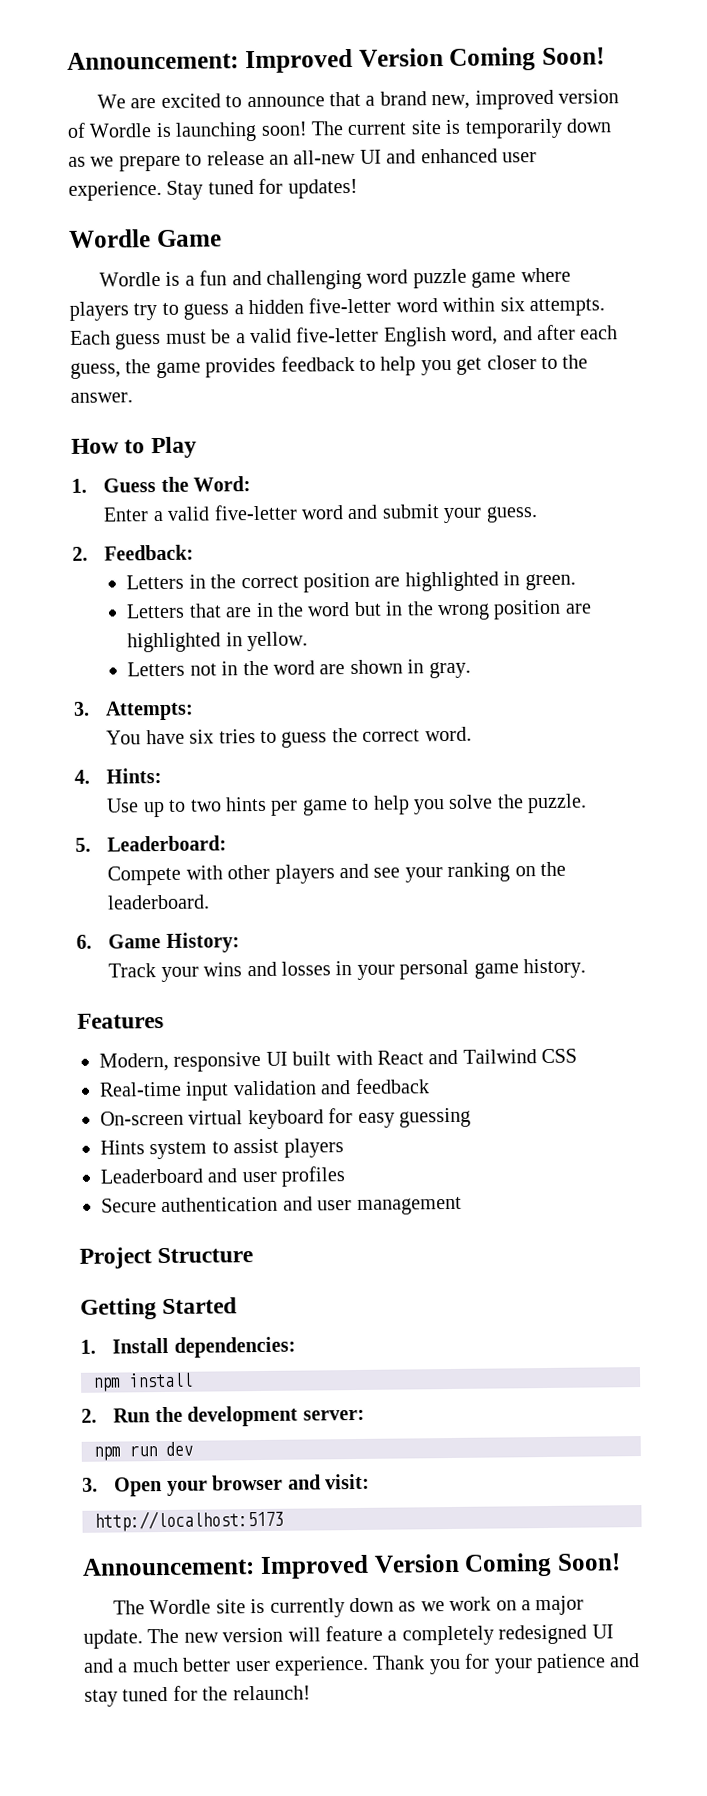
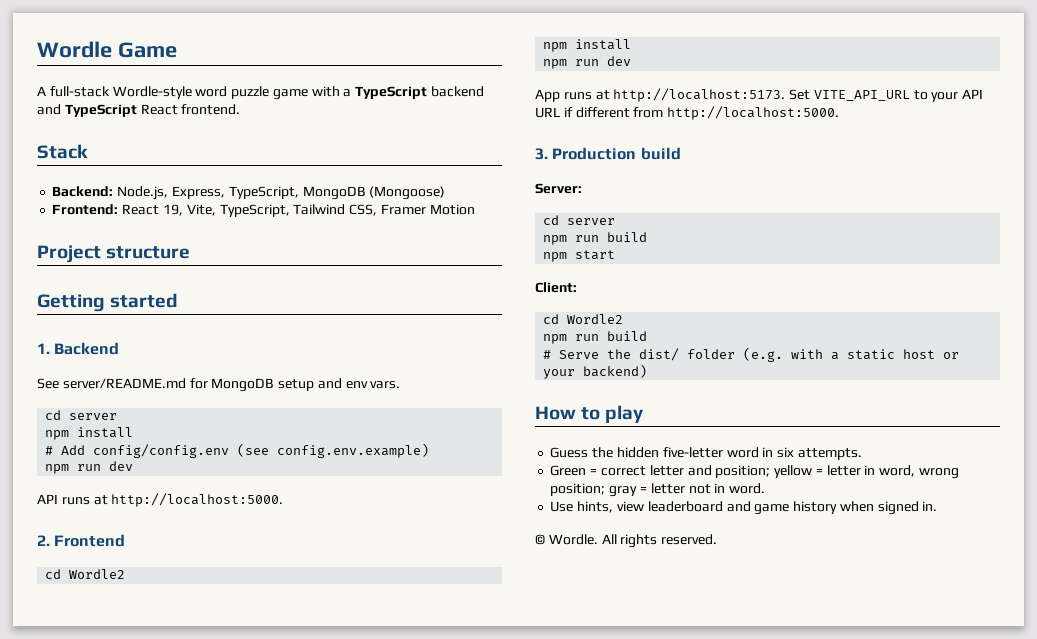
[67,47,605,74] [96,89,619,110] [67,118,611,142] [68,148,537,172] [68,178,358,201] [68,229,222,248] [98,267,571,290] [69,297,605,321] [70,324,619,350] [70,354,589,379] [70,392,133,403] [71,436,197,459] [71,476,252,493] [103,504,538,524] [72,544,195,561] [126,571,576,593] [126,599,592,621] [127,631,309,653] [127,659,471,679] [73,700,195,721] [106,726,472,748] [74,767,163,784] [106,793,588,818] [75,835,228,852] [107,861,567,886] [107,894,211,910] [76,932,240,953] [108,958,587,983] [77,1012,164,1029] [99,1048,578,1072] [99,1078,430,1101] [100,1107,471,1130] [100,1138,344,1160] [100,1166,347,1187] [101,1196,462,1215] Announcement: Improved Version Coming Soon! // We are excited to announce that a brand new, improved version of Wordle is launching soon! The current site is temporarily down as we prepare to release an all-new UI and enhanced user experience. Stay tuned for updates! // Wordle Game // Wordle is a fun and challenging word puzzle game where players try to guess a hidden five-letter word within six attempts. Each guess must be a valid five-letter English word, and after each guess, the game provides feedback to help you get closer to the answer. // How to Play // 1. Guess the Word: // Enter a valid five-letter word and submit your guess. // 2. Feedback: // Letters in the correct position are highlighted in green. // Letters that are in the word but in the wrong position are highlighted in yellow. // Letters not in the word are shown in gray. // 3. Attempts: // You have six tries to guess the correct word. // 4. Hints: // Use up to two hints per game to help you solve the puzzle. // 5. Leaderboard: // Compete with other players and see your ranking on the leaderboard. // 6. Game History: // Track your wins and losses in your personal game history. // Features // Modern, responsive UI built with React and Tailwind CSS // Real-time input validation and feedback // On-screen virtual keyboard for easy guessing // Hints system to assist players // Leaderboard and user profiles // Secure authentication and user management -> [37,41,177,58] [37,86,485,100] [37,104,241,117] [37,144,88,159] [52,186,446,200] [52,204,475,217] Wordle Game // A full-stack Wordle-style word puzzle game with a TypeScript backend and TypeScript React frontend. // Stack // Backend: Node.js, Express, TypeScript, MongoDB (Mongoose) // Frontend: React 19, Vite, TypeScript, Tailwind CSS, Framer Motion
[157,1247,254,1264] Structure -> [106,246,191,259] structure
[162,1297,238,1315] [80,1336,296,1358] [93,1372,193,1392] [81,1405,365,1427] [93,1441,193,1461] [82,1473,371,1497] [94,1509,284,1532] [82,1552,621,1580] [112,1595,585,1618] [83,1624,614,1649] [83,1653,641,1676] [84,1685,311,1707] Started // 1. Install dependencies: // npm install // 2. Run the development server: // npm run dev // 3. Open your browser and visit: // http://localhost:5173 // Announcement: Improved Version Coming Soon! // The Wordle site is currently down as we work on a major update. The new version will feature a completely redesigned UI and a much better user experience. Thank you for your patience and stay tuned for the relaunch! -> [110,293,179,308] [37,342,120,355] [37,378,401,392] [45,410,118,420] [45,427,134,440] [45,443,430,458] [45,461,134,474] [37,493,284,507] [37,534,126,547] [45,569,126,579] [543,39,632,52] [543,56,632,69] [535,88,984,102] [535,106,840,120] [535,147,681,160] [535,183,582,194] [543,215,616,225] [543,232,648,245] [543,250,616,262] [535,282,577,293] [543,314,624,324] [543,331,648,344] [543,347,960,362] [543,364,648,379] [535,405,644,423] [550,447,862,460] [550,465,959,479] [550,483,766,497] [550,501,938,515] [535,534,718,548] started // 1. Backend // See server/README.md for MongoDB setup and env vars. // cd server // npm install // # Add config/config.env (see config.env.example) // npm run dev // API runs at http://localhost:5000. // 2. Frontend // cd Wordle2 // npm install // npm run dev // App runs at http://localhost:5173. Set VITE_API_URL to your API URL if different from http://localhost:5000. // 3. Production build // Server: // cd server // npm run build // npm start // Client: // cd Wordle2 // npm run build // # Serve the dist/ folder (e.g. with a static host or your backend) // How to play // Guess the hidden five-letter word in six attempts. // Green = correct letter and position; yellow = letter in word, wrong position; gray = letter not in word. // Use hints, view leaderboard and game history when signed in. // © Wordle. All rights reserved.

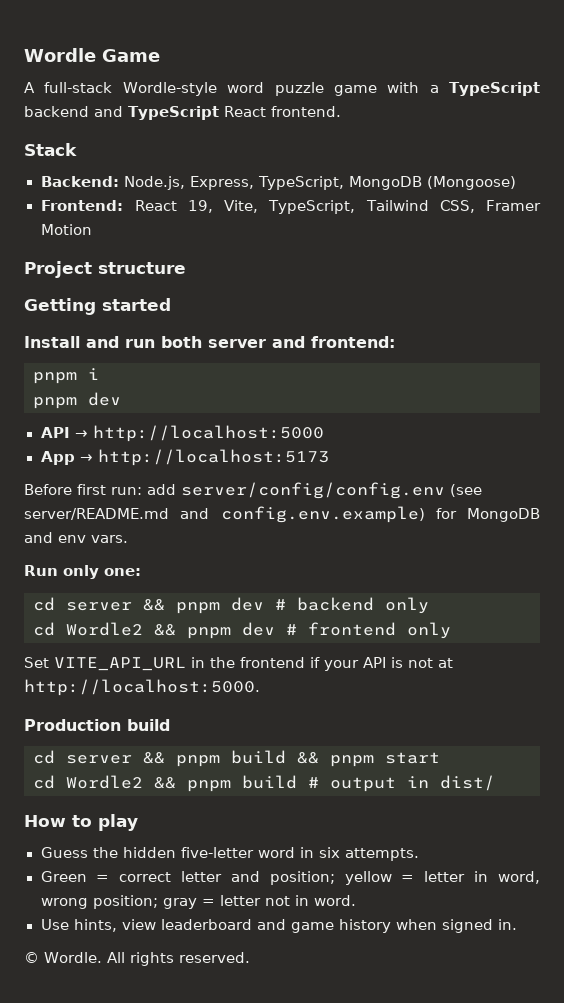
[37,342,120,355] [37,378,186,389] 1. Backend // See server/README.md -> [24,336,395,348] [33,368,99,384] [33,392,121,409] [40,425,324,442] [40,449,329,466] [24,482,482,499] [24,506,425,523] Install and run both server and frontend: // pnpm i // pnpm dev // API → http://localhost:5000 // App → http://localhost:5173 // Before first run: add server/config/config.env (see server/README.md and config.env.example)
[278,379,315,391] setup -> (540, 515) none
[45,410,118,420] [45,427,134,440] [45,443,430,458] [45,461,134,474] [37,493,284,507] [37,534,126,547] [45,569,126,579] [543,39,632,52] [543,56,632,69] [535,88,984,102] [535,106,840,120] [535,147,681,160] [535,183,582,194] [543,215,616,225] [543,232,648,245] [543,250,616,262] [535,282,577,293] [543,314,624,324] [543,331,648,344] [543,347,960,362] [543,364,648,379] // cd server // npm install // # Add config/config.env (see config.env.example) // npm run dev // API runs at http://localhost:5000. // 2. Frontend // cd Wordle2 // npm install // npm run dev // App runs at http://localhost:5173. Set VITE_API_URL to your API URL if different from http://localhost:5000. // 3. Production build // Server: // cd server // npm run build // npm start // Client: // cd Wordle2 // npm run build // # Serve the dist/ folder (e.g. with a static host or your backend) -> [24,565,141,579] [33,597,429,614] [33,622,451,639] [24,657,453,671] [24,679,260,696] [24,719,170,731] [33,750,440,767] [33,775,495,792] // Run only one: // cd server && pnpm dev # backend only // cd Wordle2 && pnpm dev # frontend only // Set VITE_API_URL in the frontend if your API is not at http://localhost:5000. // Production build // cd server && pnpm build && pnpm start // cd Wordle2 && pnpm build # output in dist/

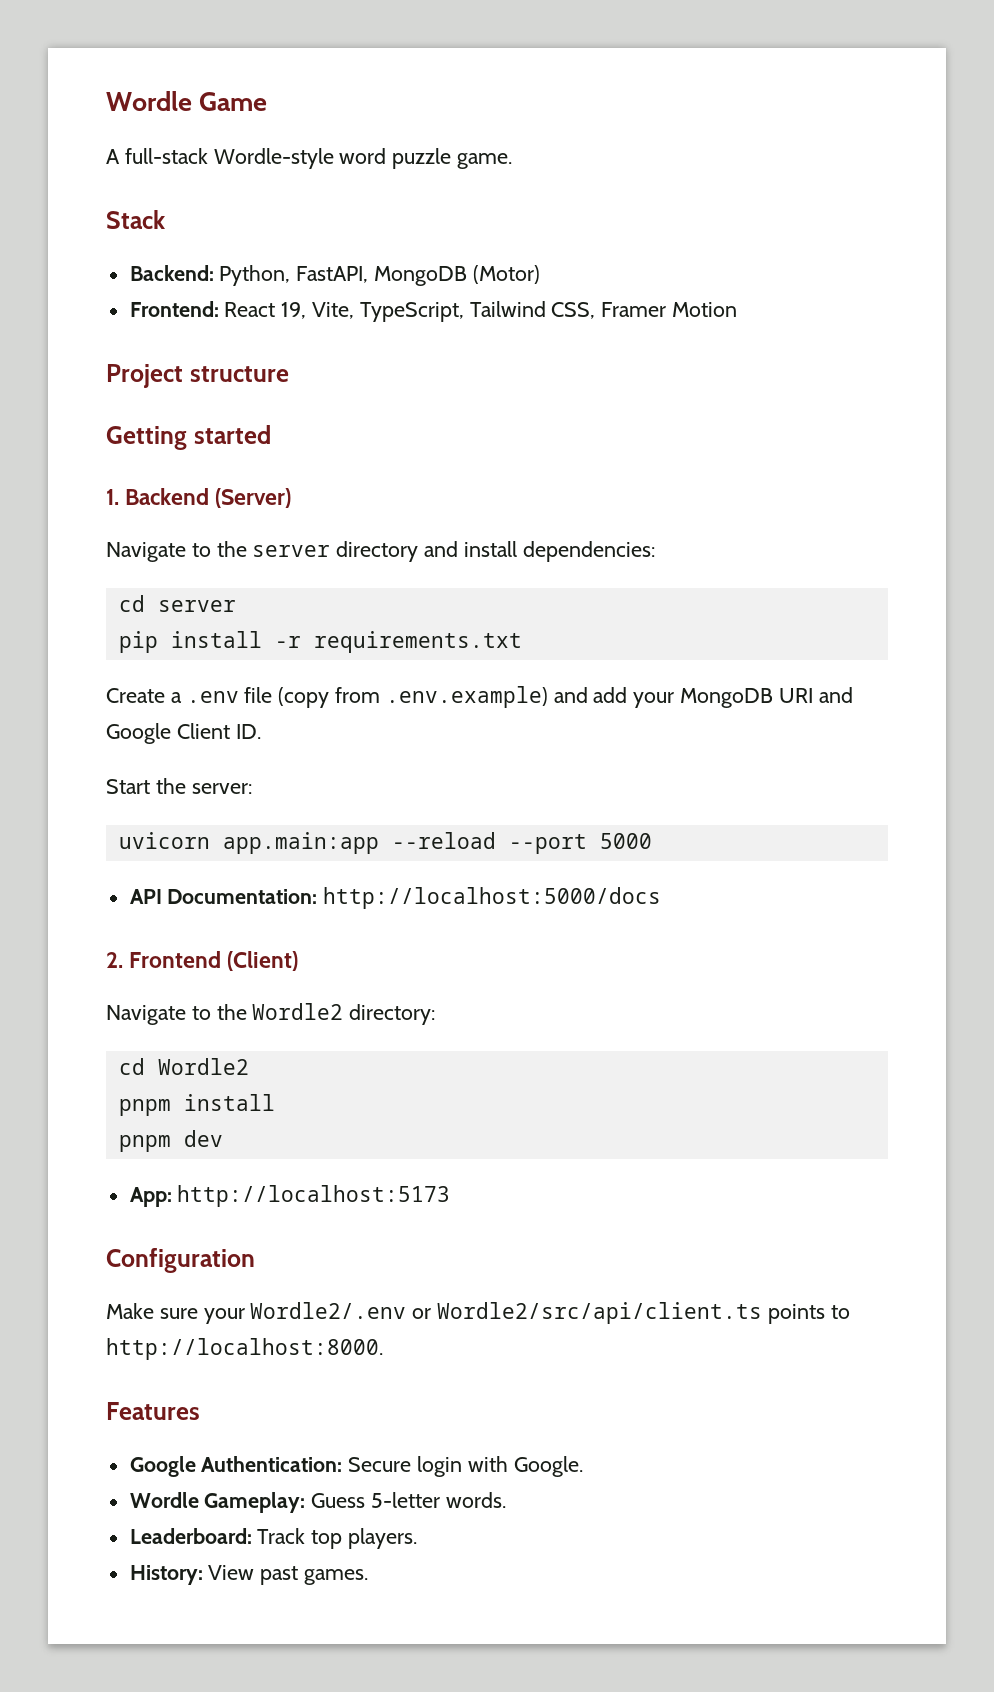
[333,82,541,96] [24,106,341,120] [24,143,77,156] [40,176,517,190] game with a TypeScript backend and TypeScript React frontend. // Stack // Backend: Node.js, Express, TypeScript, MongoDB (Mongoose) -> [457,153,513,169] [106,210,165,229] [129,265,540,286] game. // Stack // Backend: Python, FastAPI, MongoDB (Motor)
[24,336,395,348] [33,368,99,384] Install and run both server and frontend: // pnpm i -> [106,488,292,508] [106,541,655,562] [118,595,236,612] [118,631,522,653] [106,686,853,708] [106,723,261,744] [106,778,252,794] [118,832,652,854] [129,887,662,909] [106,951,299,971] [106,1003,436,1025] [118,1058,249,1075] [118,1094,275,1116] 1. Backend (Server) // Navigate to the server directory and install dependencies: // cd server // pip install -r requirements.txt // Create a .env file (copy from .env.example) and add your MongoDB URI and Google Client ID. // Start the server: // uvicorn app.main:app --reload --port 5000 // API Documentation: http://localhost:5000/docs // 2. Frontend (Client) // Navigate to the Wordle2 directory: // cd Wordle2 // pnpm install
[40,425,324,442] [40,449,329,466] [24,482,482,499] [24,506,540,523] [24,532,128,543] [24,565,141,579] [33,597,429,614] [33,622,451,639] [24,657,453,671] [24,679,260,696] [24,719,170,731] [33,750,440,767] [33,775,495,792] [24,814,138,831] [40,847,419,861] [40,871,541,885] [40,895,356,909] [40,919,517,933] [24,952,250,966] API → http://localhost:5000 // App → http://localhost:5173 // Before first run: add server/config/config.env (see server/README.md and config.env.example) for MongoDB and env vars. // Run only one: // cd server && pnpm dev # backend only // cd Wordle2 && pnpm dev # frontend only // Set VITE_API_URL in the frontend if your API is not at http://localhost:5000. // Production build // cd server && pnpm build && pnpm start // cd Wordle2 && pnpm build # output in dist/ // How to play // Guess the hidden five-letter word in six attempts. // Green = correct letter and position; yellow = letter in word, wrong position; gray = letter not in word. // Use hints, view leaderboard and game history when signed in. // © Wordle. All rights reserved. -> [129,1185,451,1207] [106,1248,255,1273] [106,1302,850,1324] [106,1338,383,1360] [106,1402,200,1420] [129,1456,583,1477] [129,1492,506,1513] [129,1528,418,1549] [129,1565,369,1585] App: http://localhost:5173 // Configuration // Make sure your Wordle2/.env or Wordle2/src/api/client.ts points to http://localhost:8000. // Features // Google Authentication: Secure login with Google. // Wordle Gameplay: Guess 5-letter words. // Leaderboard: Track top players. // History: View past games.

